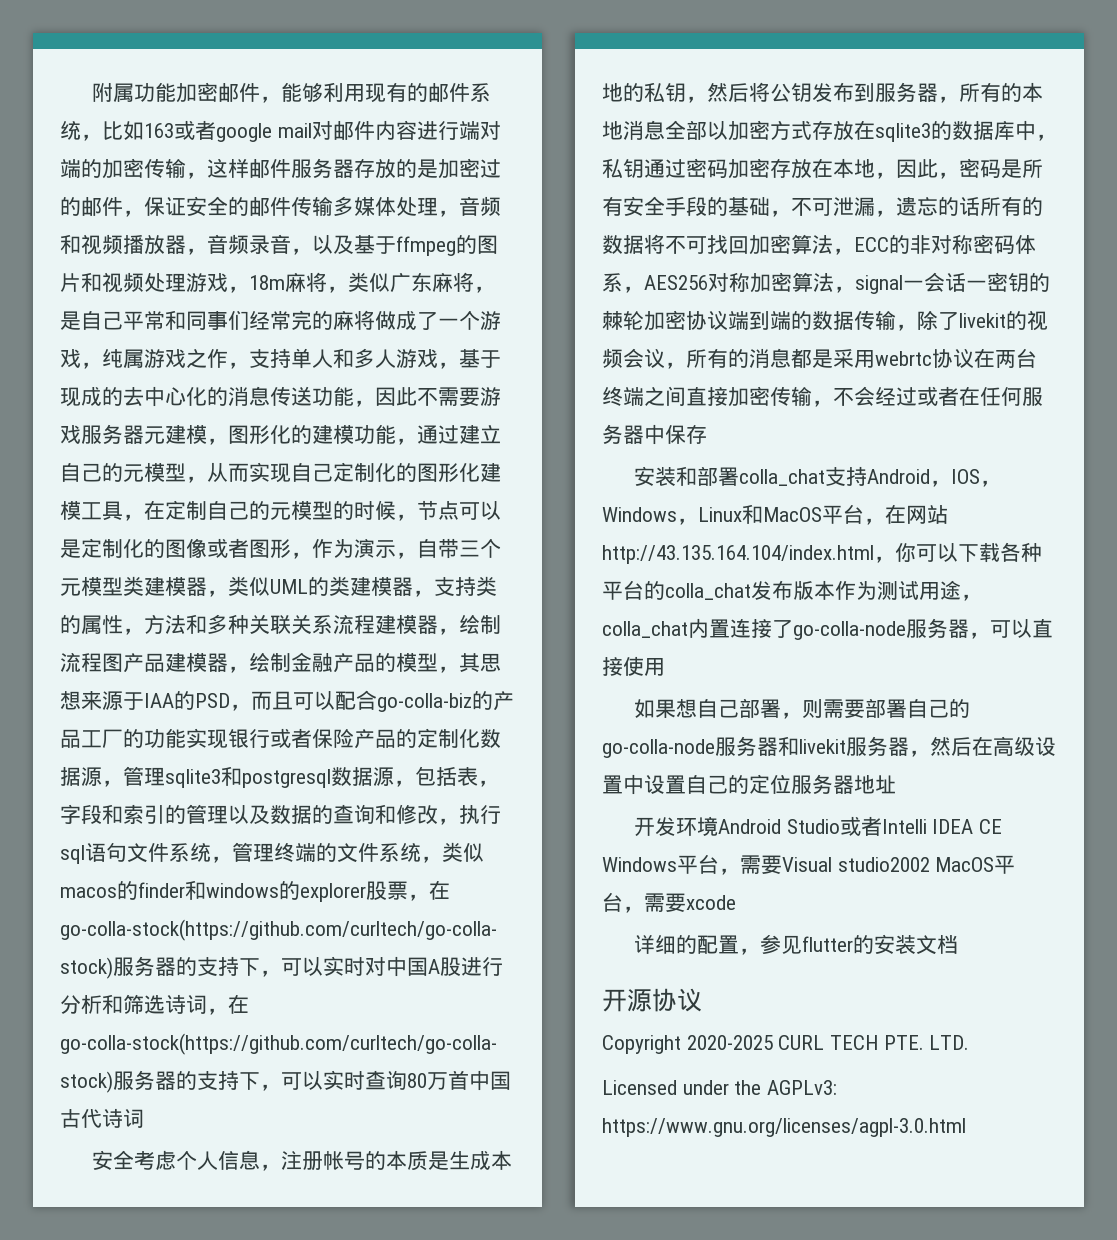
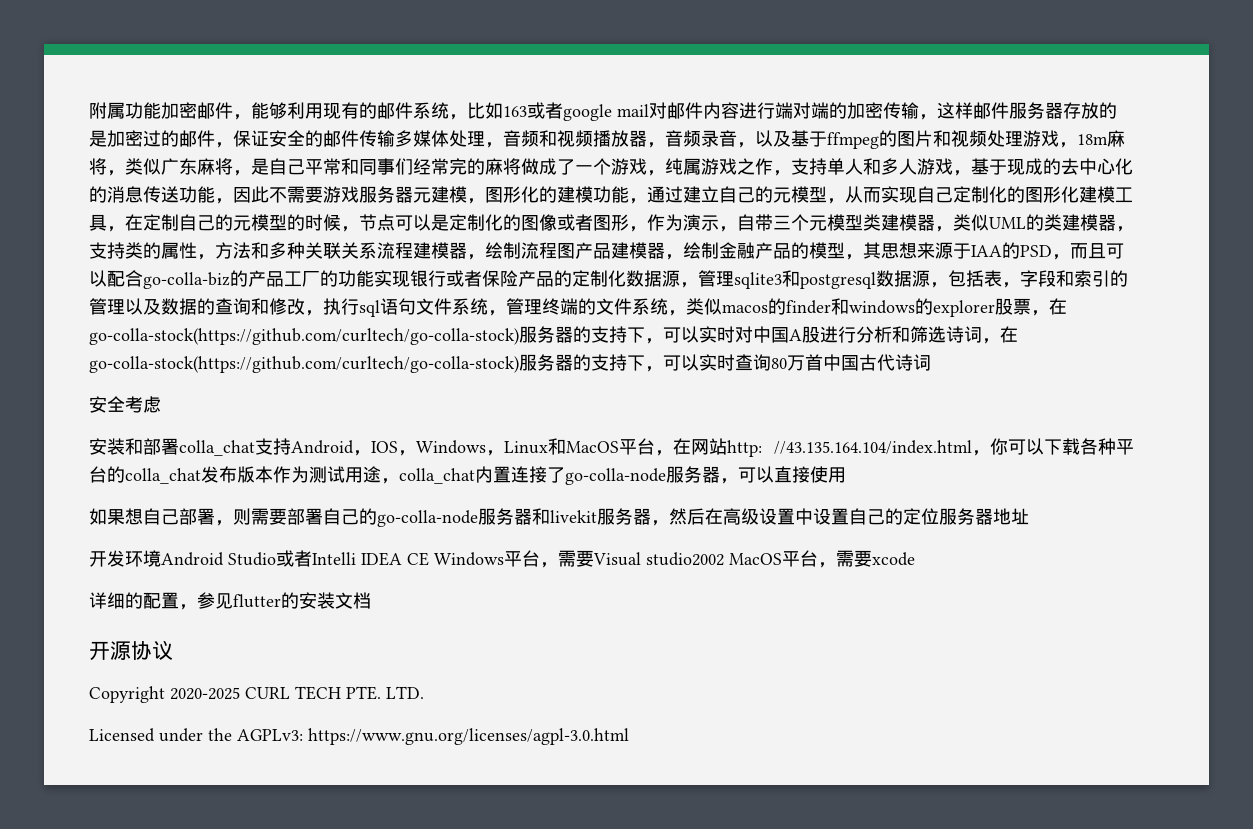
[176,1150,513,1171] [602,82,1043,103] [602,120,1057,142] [602,158,1043,179] [602,196,1043,217] [602,234,1036,255] [602,272,1050,294] [602,310,1048,331] [602,348,1037,369] [602,386,1043,407] [602,424,707,445] 个人信息，注册帐号的本质是生成本地的私钥，然后将公钥发布到服务器，所有的本地消息全部以加密方式存放在sqlite3的数据库中，私钥通过密码加密存放在本地，因此，密码是所有安全手段的基础，不可泄漏，遗忘的话所有的数据将不可找回加密算法，ECC的非对称密码体系，AES256对称加密算法，signal一会话一密钥的棘轮加密协议端到端的数据传输，除了livekit的视频会议，所有的消息都是采用webrtc协议在两台终端之间直接加密传输，不会经过或者在任何服务器中保存 -> (161, 404) none
[602,545,874,564] http://43.135.164.104/index.html -> [727,440,972,457] http: //43.135.164.104/index.html

